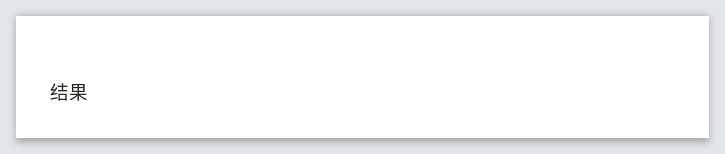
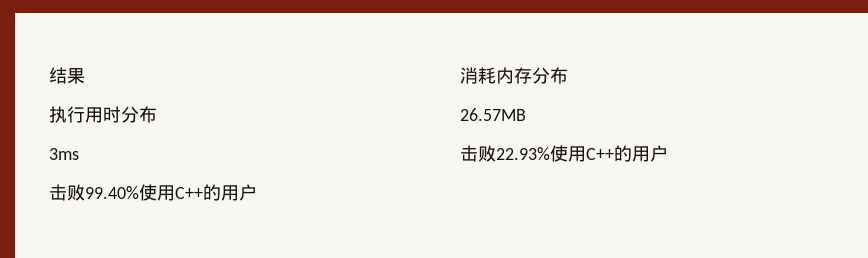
(88, 92) none -> [49,106,157,123] [49,148,79,160] [49,184,257,201] [460,67,568,84] [460,108,526,121] [460,145,668,162] // 执行用时分布 // 3ms // 击败99.40%使用C++的用户 // 消耗内存分布 // 26.57MB // 击败22.93%使用C++的用户

